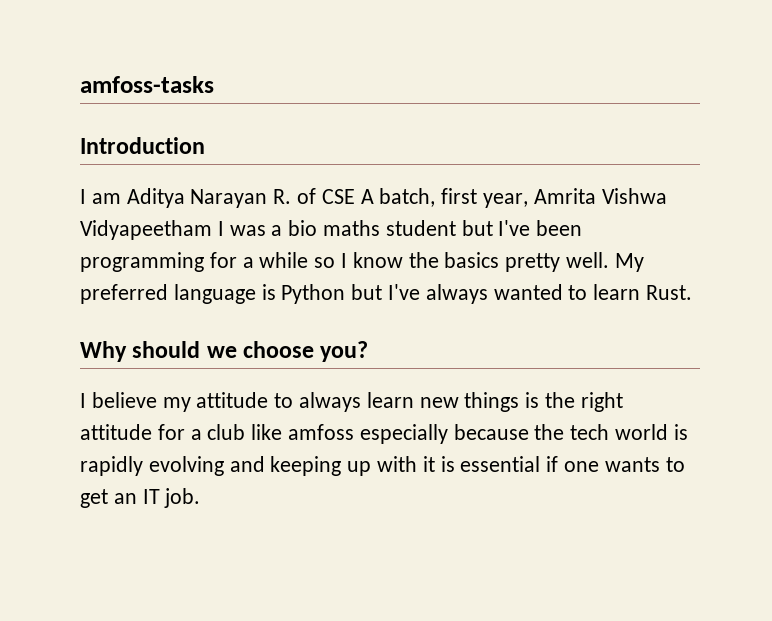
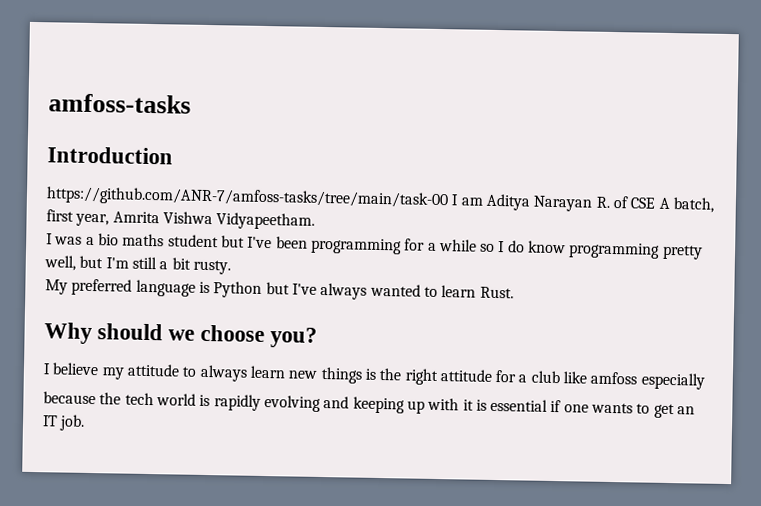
(205, 145) none -> [46,186,449,210] https://github.com/ANR-7/amfoss-tasks/tree/main/task-00
[80,220,212,240] Vidyapeetham -> [216,212,316,230] Vidyapeetham. //
[352,252,610,272] know the basics pretty well. -> [507,240,703,260] [44,255,231,275] do know programming pretty well, but I'm still a bit rusty. //
(448, 434) none -> (705, 381) //

